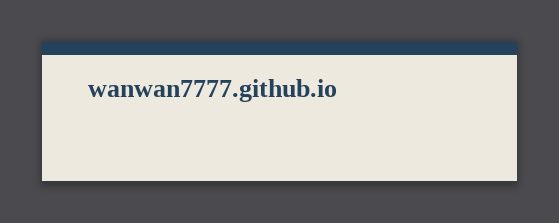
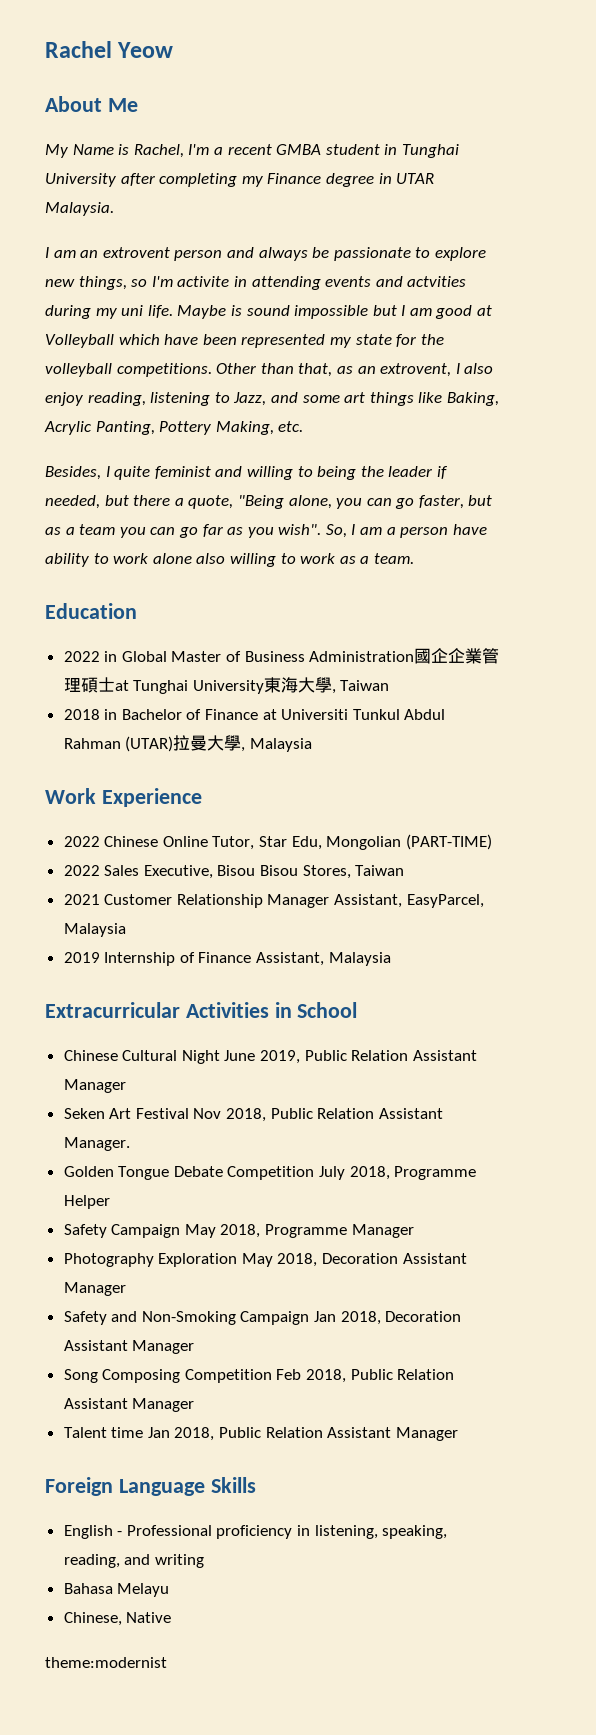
[88,79,337,102] wanwan7777.github.io -> [45,41,174,58] [45,96,138,112] [45,144,459,158] [45,173,435,187] [45,202,114,216] [45,247,486,261] [45,276,467,290] [45,305,493,319] [45,334,444,348] [45,363,494,377] [45,392,499,406] [44,421,304,435] [45,466,448,480] [45,495,493,509] [45,524,487,538] [45,553,414,567] [45,603,137,619] [63,648,500,664] [63,677,390,694] [63,709,446,720] [63,735,312,752] [45,788,202,807] [63,834,492,850] [63,865,405,879] [63,894,484,908] [63,923,126,937] [63,952,391,966] [45,1002,358,1018] [63,1050,477,1064] [63,1079,126,1093] [63,1108,443,1122] [63,1137,130,1151] [63,1166,477,1180] [63,1195,110,1209] [63,1224,414,1238] [63,1253,467,1267] [63,1282,126,1296] [63,1311,462,1325] [63,1340,195,1354] [63,1369,455,1383] [63,1398,195,1412] [63,1427,458,1441] [45,1477,256,1496] [63,1525,448,1539] [63,1554,204,1568] [63,1583,170,1597] [63,1612,172,1626] [45,1657,167,1668] Rachel Yeow // About Me // My Name is Rachel, I'm a recent GMBA student in Tunghai University after completing my Finance degree in UTAR Malaysia. // I am an extrovent person and always be passionate to explore new things, so I'm activite in attending events and actvities during my uni life. Maybe is sound impossible but I am good at Volleyball which have been represented my state for the volleyball competitions. Other than that, as an extrovent, I also enjoy reading, listening to Jazz, and some art things like Baking, Acrylic Panting, Pottery Making, etc. // Besides, I quite feminist and willing to being the leader if needed, but there a quote, "Being alone, you can go faster, but as a team you can go far as you wish". So, I am a person have ability to work alone also willing to work as a team. // Education // 2022 in Global Master of Business Administration國企企業管理碩士at Tunghai University東海大學, Taiwan // 2018 in Bachelor of Finance at Universiti Tunkul Abdul Rahman (UTAR)拉曼大學, Malaysia // Work Experience // 2022 Chinese Online Tutor, Star Edu, Mongolian (PART-TIME) // 2022 Sales Executive, Bisou Bisou Stores, Taiwan // 2021 Customer Relationship Manager Assistant, EasyParcel, Malaysia // 2019 Internship of Finance Assistant, Malaysia // Extracurricular Activities in School // Chinese Cultural Night June 2019, Public Relation Assistant Manager // Seken Art Festival Nov 2018, Public Relation Assistant Manager. // Golden Tongue Debate Competition July 2018, Programme Helper // Safety Campaign May 2018, Programme Manager // Photography Exploration May 2018, Decoration Assistant Manager // Safety and Non-Smoking Campaign Jan 2018, Decoration Assistant Manager // Song Composing Competition Feb 2018, Public Relation Assistant Manager // Talent time Jan 2018, Public Relation Assistant Manager // Foreign Language Skills // English - Professional proficiency in listening, speaking, reading, and writing // Bahasa Melayu // Chinese, Native // theme:modernist

